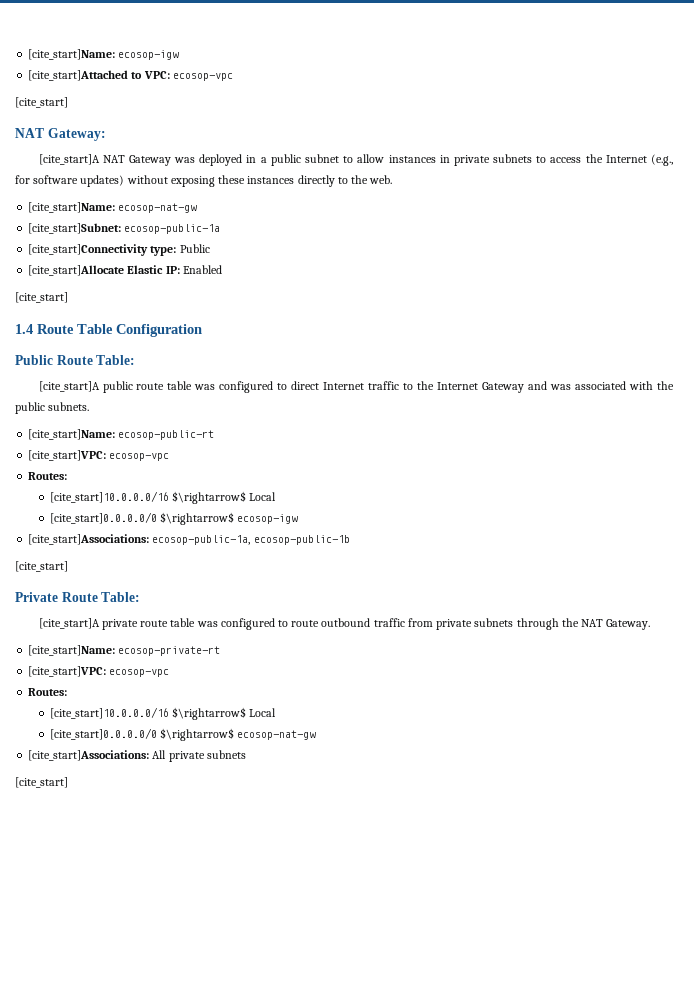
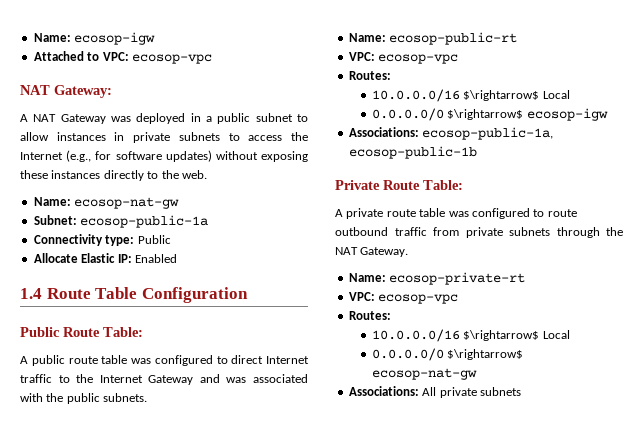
[28,49,180,60] [28,70,129,81] [cite_start]Name: ecosop-igw // [cite_start]Attached -> [33,32,156,45] [33,51,84,61] Name: ecosop-igw // Attached
[15,97,68,108] // [cite_start] -> (212, 59) none
[38,154,100,165] [cite_start]A -> [20,114,28,122] A
[28,202,198,213] [28,223,122,234] [cite_start]Name: ecosop-nat-gw // [cite_start]Subnet: -> [33,197,180,209] [33,215,77,225] Name: ecosop-nat-gw // Subnet:
[28,244,149,256] [cite_start]Connectivity -> [33,234,103,246] Connectivity
[28,265,125,276] [cite_start]Allocate -> [33,253,78,263] Allocate
[15,292,68,303] // [cite_start] -> (177, 258) none
[38,381,100,392] [cite_start]A -> [20,356,28,364] A
[28,429,116,440] [cite_start]Name: -> [348,33,386,42] Name:
[28,450,170,461] [28,472,68,480] [49,491,277,504] [49,512,157,524] [cite_start]VPC: ecosop-vpc // Routes: // [cite_start]10.0.0.0/16 $\rightarrow$ Local // [cite_start]0.0.0.0/0 -> [348,52,459,64] [348,71,391,80] [371,89,570,102] [371,108,444,121] VPC: ecosop-vpc // Routes: // 10.0.0.0/16 $\rightarrow$ Local // 0.0.0.0/0
[28,534,150,545] [cite_start]Associations: -> [348,127,419,137] Associations:
[15,561,68,572] // [cite_start] -> (477, 152) none
[38,618,100,629] [cite_start]A -> [335,209,343,217] A
[28,645,116,656] [cite_start]Name: -> [348,273,386,282] Name:
[28,666,170,677] [28,688,68,696] [49,707,277,720] [49,728,157,740] [cite_start]VPC: ecosop-vpc // Routes: // [cite_start]10.0.0.0/16 $\rightarrow$ Local // [cite_start]0.0.0.0/0 -> [348,292,459,304] [348,311,391,320] [371,329,570,342] [371,348,444,361] VPC: ecosop-vpc // Routes: // 10.0.0.0/16 $\rightarrow$ Local // 0.0.0.0/0
[28,750,150,761] [cite_start]Associations: -> [348,386,419,396] Associations:
[15,777,68,788] // [cite_start] -> (521, 391) none

